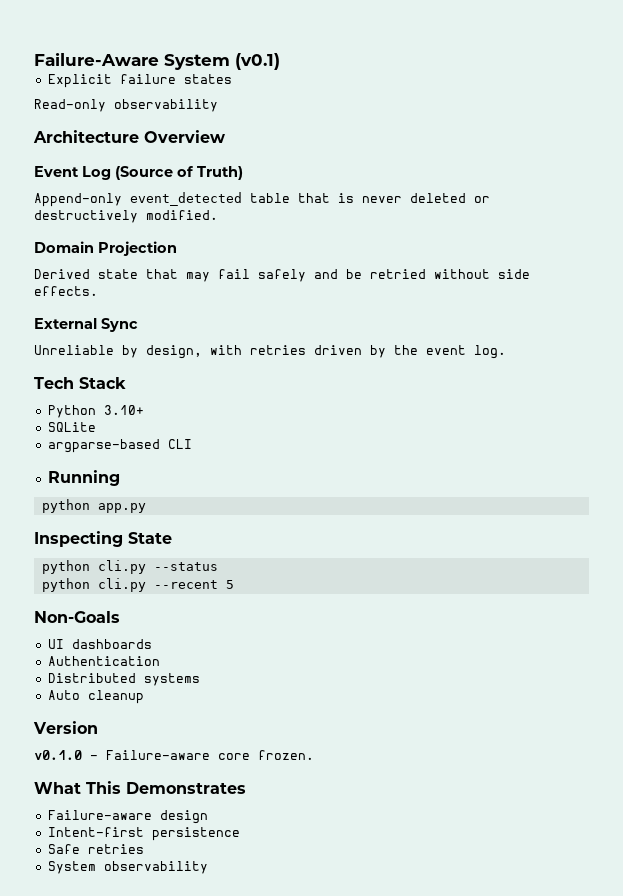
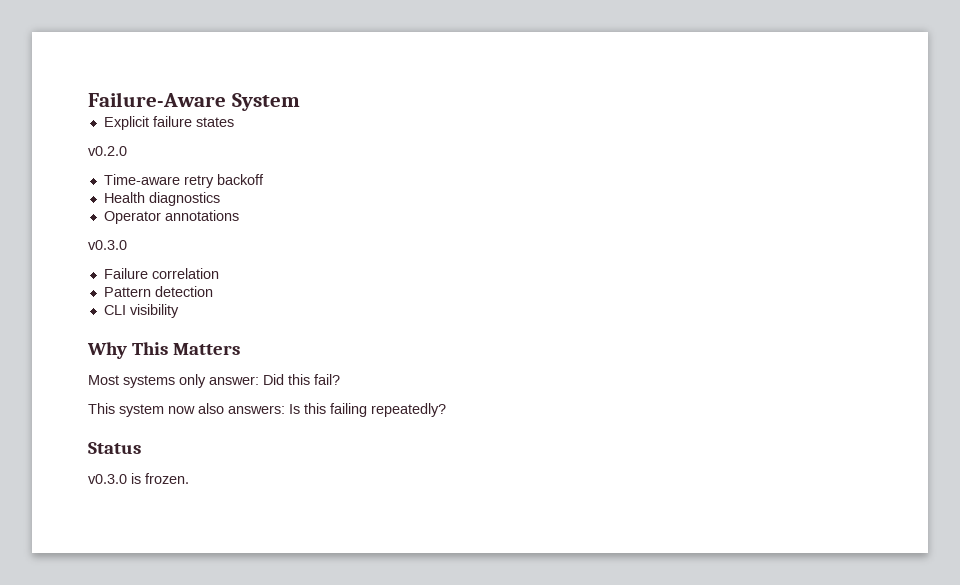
[235,53,280,70] (v0.1) -> (300, 102) none
[34,99,218,112] [33,130,225,143] [34,166,243,180] [34,192,490,207] [34,210,218,223] [34,241,177,256] [34,269,530,282] [34,286,98,296] [34,318,138,332] [34,345,506,359] [34,377,126,389] [47,405,144,418] [47,422,96,432] [47,439,192,453] [47,470,120,486] [41,499,146,513] [34,531,172,547] [41,560,218,574] [41,578,234,592] [34,611,120,623] [47,639,152,649] [47,656,160,666] [47,673,200,686] [47,690,144,704] [33,721,98,734] [34,750,314,760] [34,781,246,794] [47,810,208,824] [47,827,240,841] [47,844,144,854] [47,861,208,874] Read-only observability // Architecture Overview // Event Log (Source of Truth) // Append-only event_detected table that is never deleted or destructively modified. // Domain Projection // Derived state that may fail safely and be retried without side effects. // External Sync // Unreliable by design, with retries driven by the event log. // Tech Stack // Python 3.10+ // SQLite // argparse-based CLI // Running // python app.py // Inspecting State // python cli.py --status // python cli.py --recent 5 // Non-Goals // UI dashboards // Authentication // Distributed systems // Auto cleanup // Version // v0.1.0 – Failure-aware core frozen. // What This Demonstrates // Failure-aware design // Intent-first persistence // Safe retries // System observability -> [88,146,127,156] [103,174,264,188] [103,192,220,206] [103,210,239,224] [88,240,127,250] [103,268,219,279] [103,286,213,297] [103,304,179,318] [87,342,240,359] [88,374,340,388] [88,403,446,417] [88,442,141,454] [88,473,189,484] v0.2.0 // Time-aware retry backoff // Health diagnostics // Operator annotations // v0.3.0 // Failure correlation // Pattern detection // CLI visibility // Why This Matters // Most systems only answer: Did this fail? // This system now also answers: Is this failing repeatedly? // Status // v0.3.0 is frozen.

